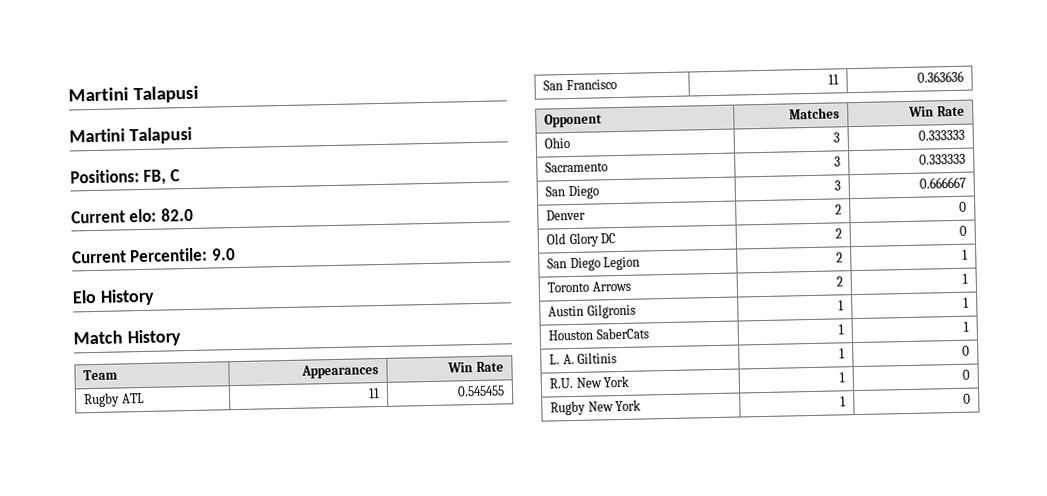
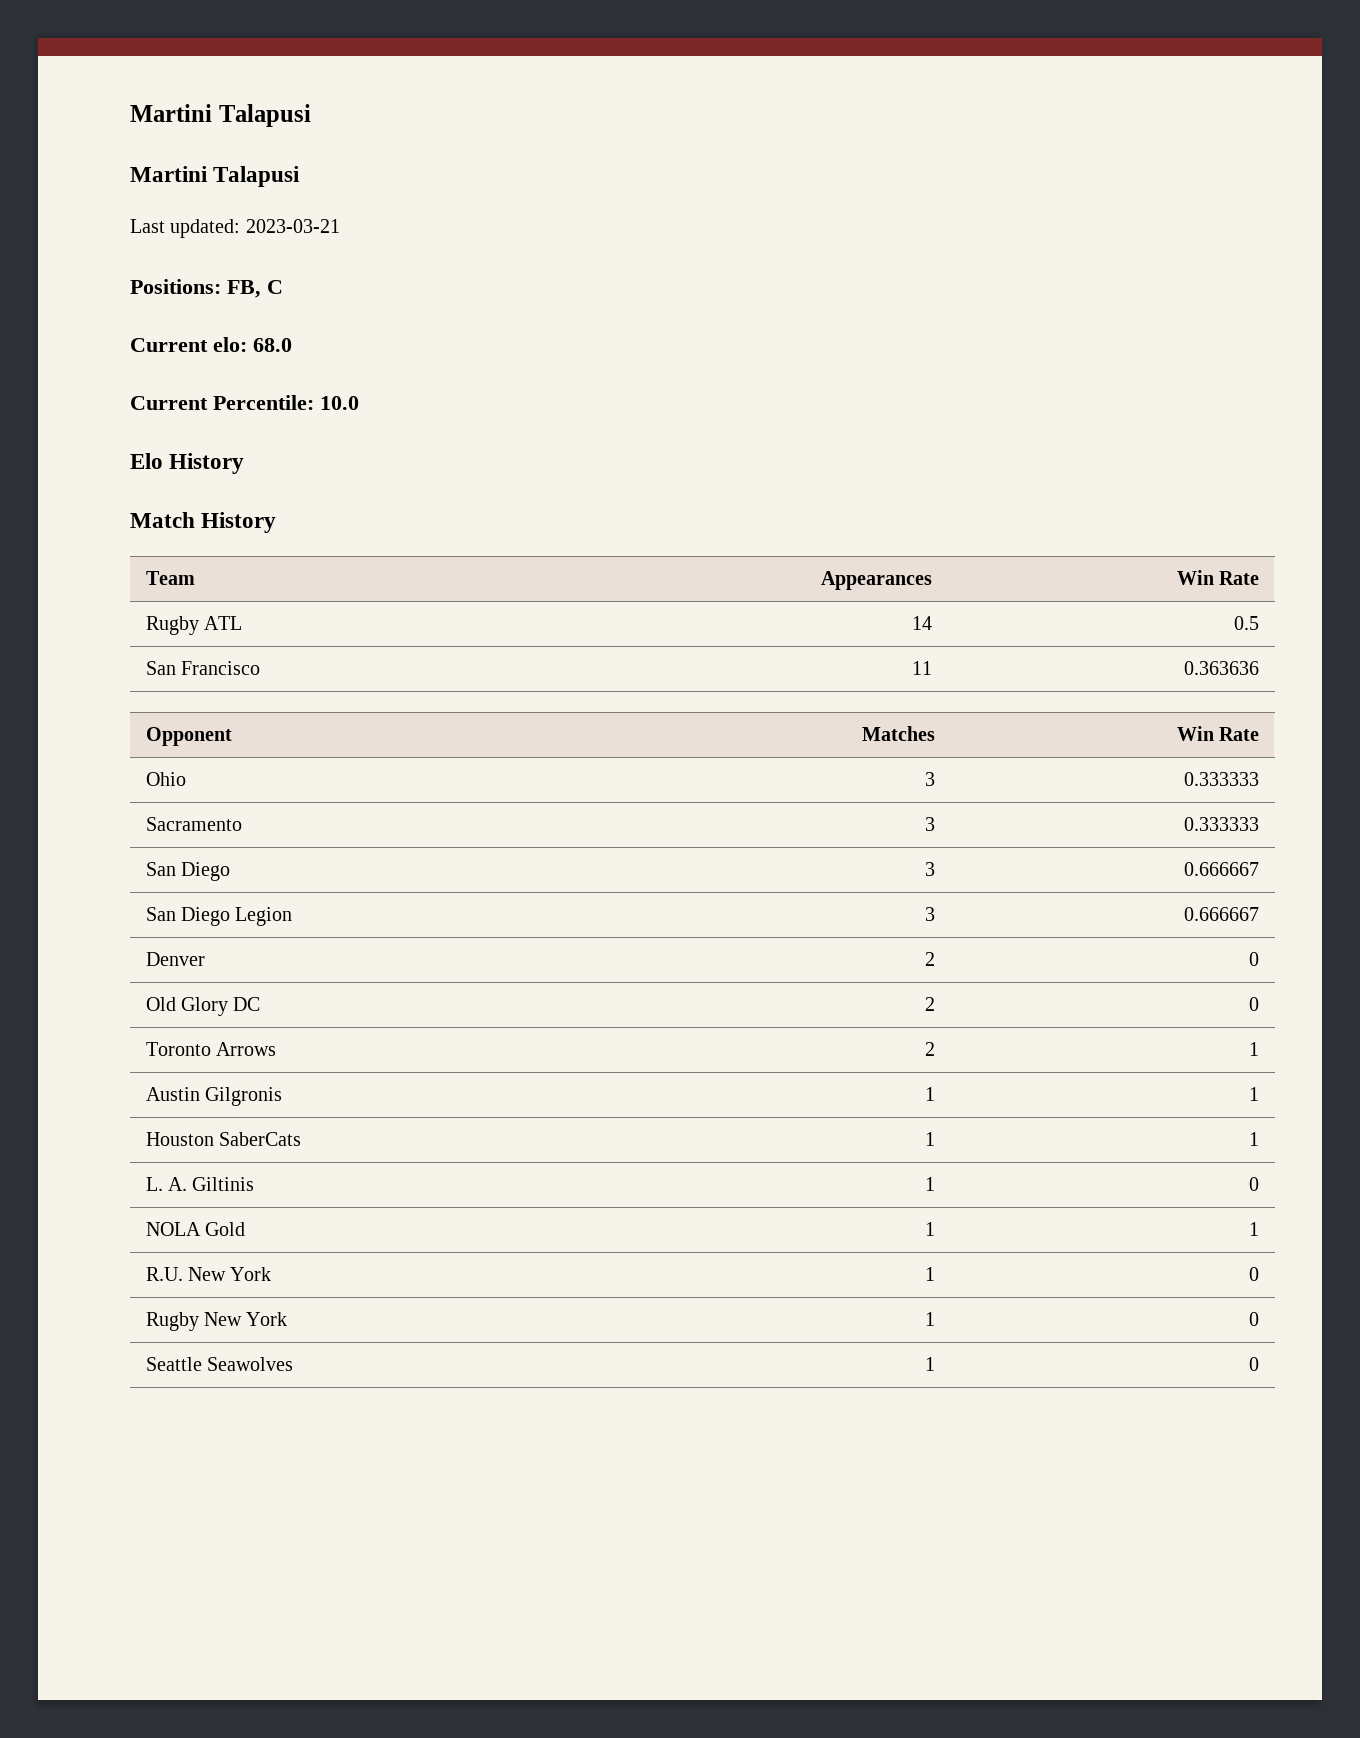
(192, 135) none -> [130,219,340,238] // Last updated: 2023-03-21
[160,207,194,222] 82.0 -> [253,338,292,352] 68.0
[210,248,236,261] 9.0 -> [320,396,359,410] 10.0
[367,388,380,399] [456,385,505,397] 11 | 0.545455 -> [912,616,933,630] [1234,616,1260,630] 14 | 0.5
(966, 182) none -> [145,907,293,926] [925,907,936,921] [1184,907,1260,921] // San Diego Legion | 3 | 0.666667
[547,256,641,272] [835,252,843,263] [961,249,968,260] // San Diego Legion | 2 | 1 -> (1260, 1004) none
(970, 350) none -> [145,1222,246,1236] [925,1222,936,1236] [1249,1222,1260,1236] // NOLA Gold | 1 | 1
(971, 398) none -> [145,1357,294,1371] [925,1357,936,1371] [1249,1357,1260,1371] // Seattle Seawolves | 1 | 0

